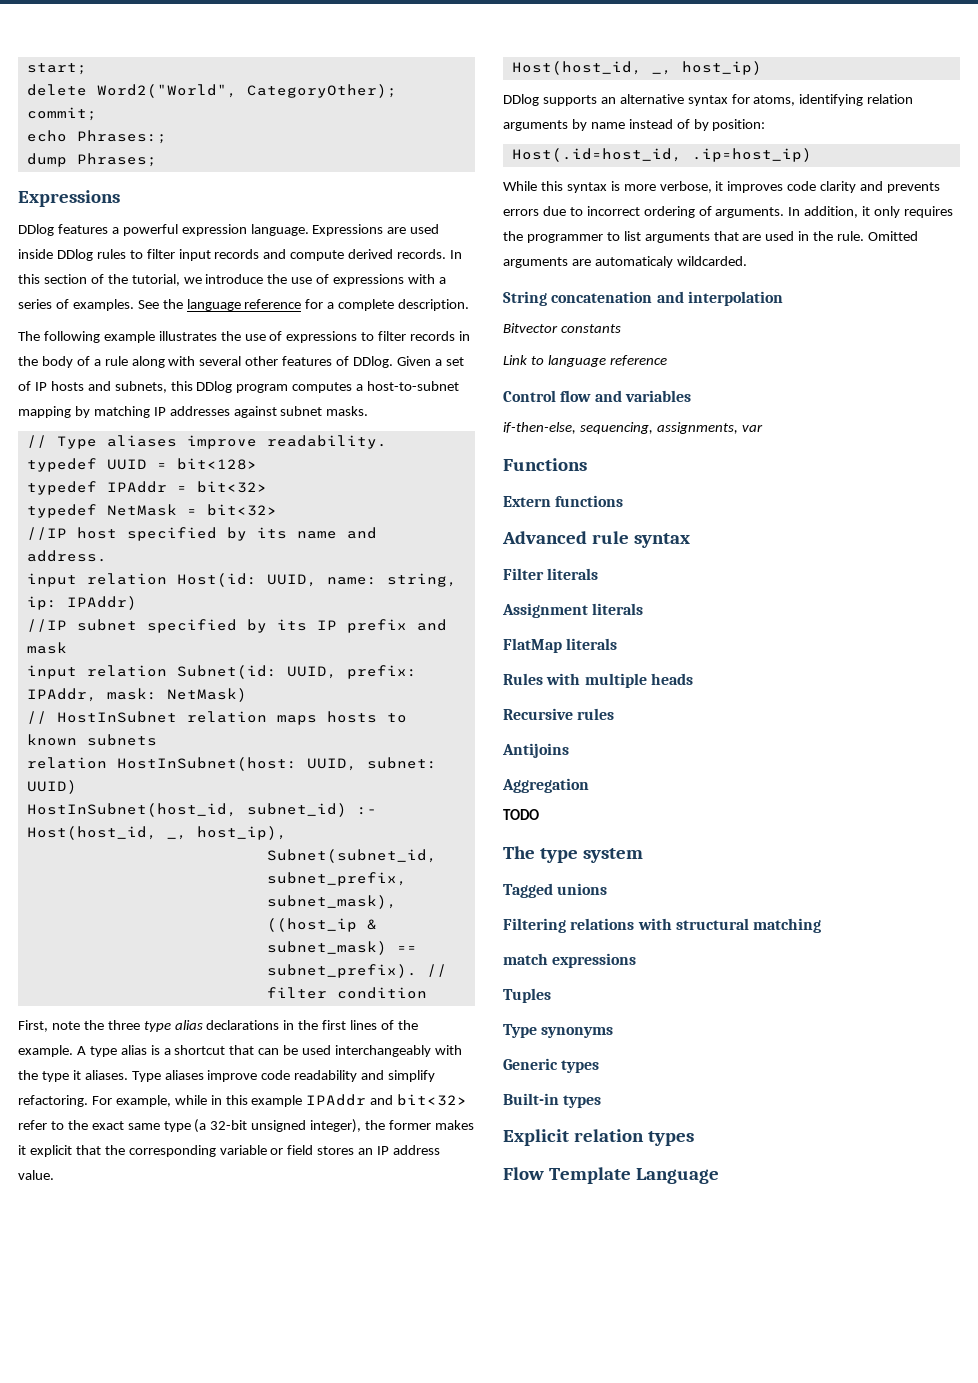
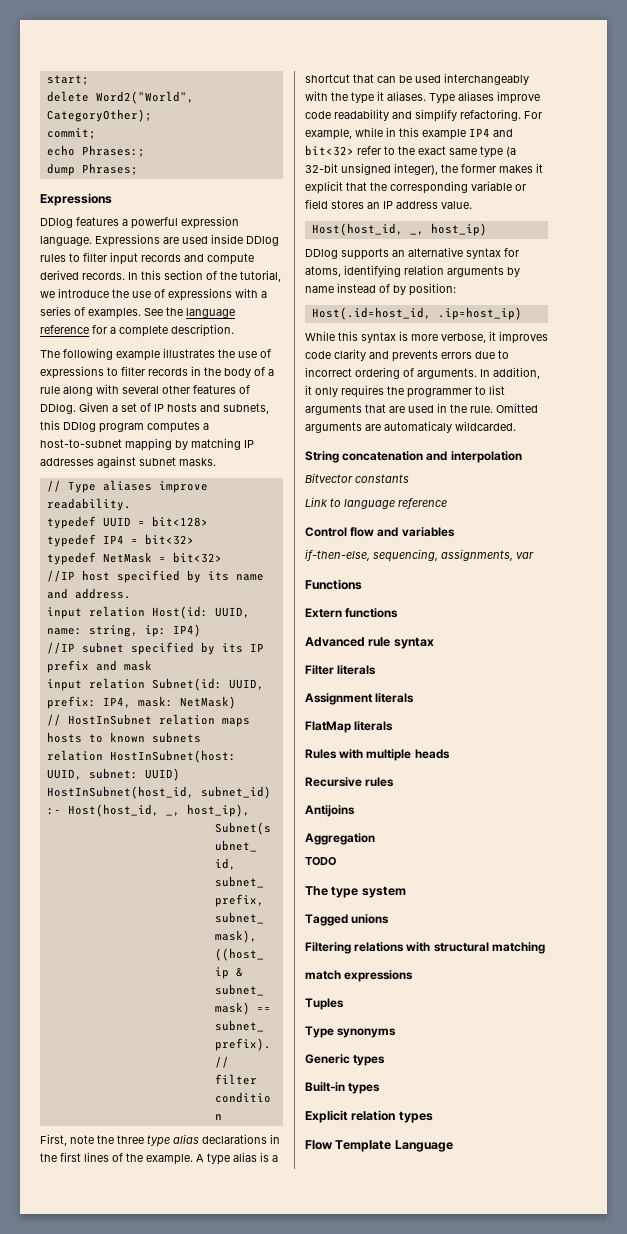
[106,481,167,493] IPAddr -> [102,535,124,544] IP4
[66,596,137,610] IPAddr) -> [172,624,201,637] IP4)
[26,688,97,702] IPAddr, -> [102,697,131,708] IP4,
[306,1094,367,1106] IPAddr -> [469,128,490,137] IP4

